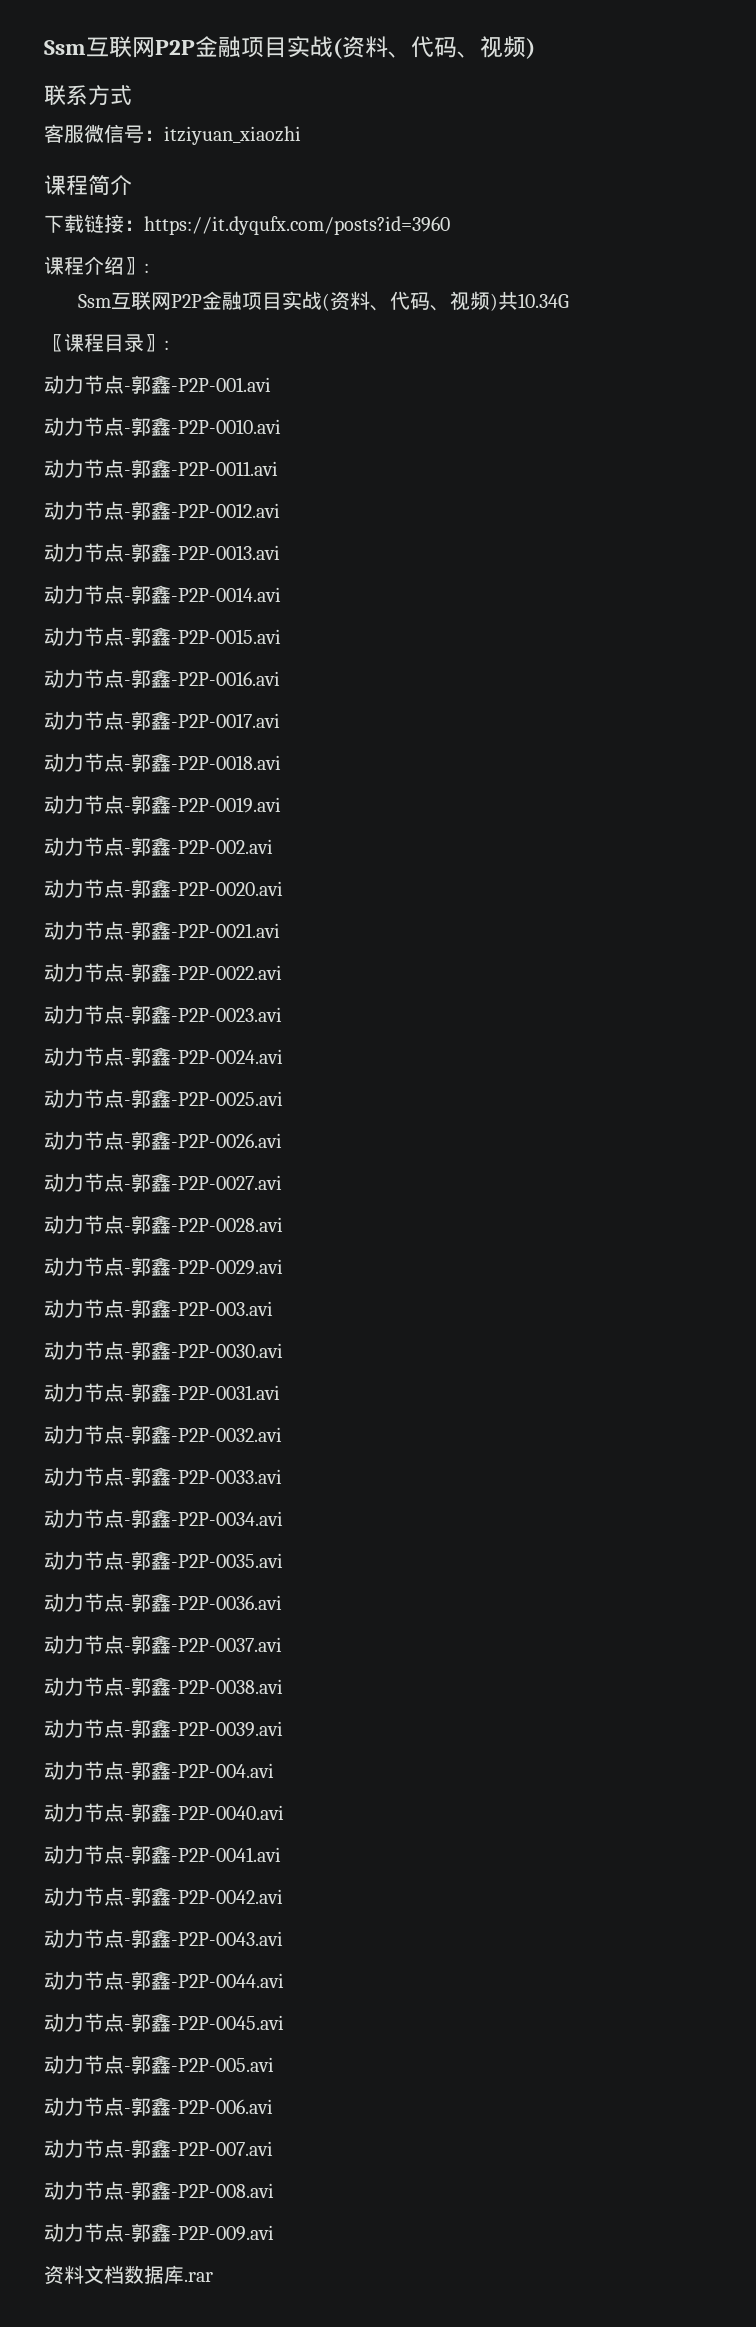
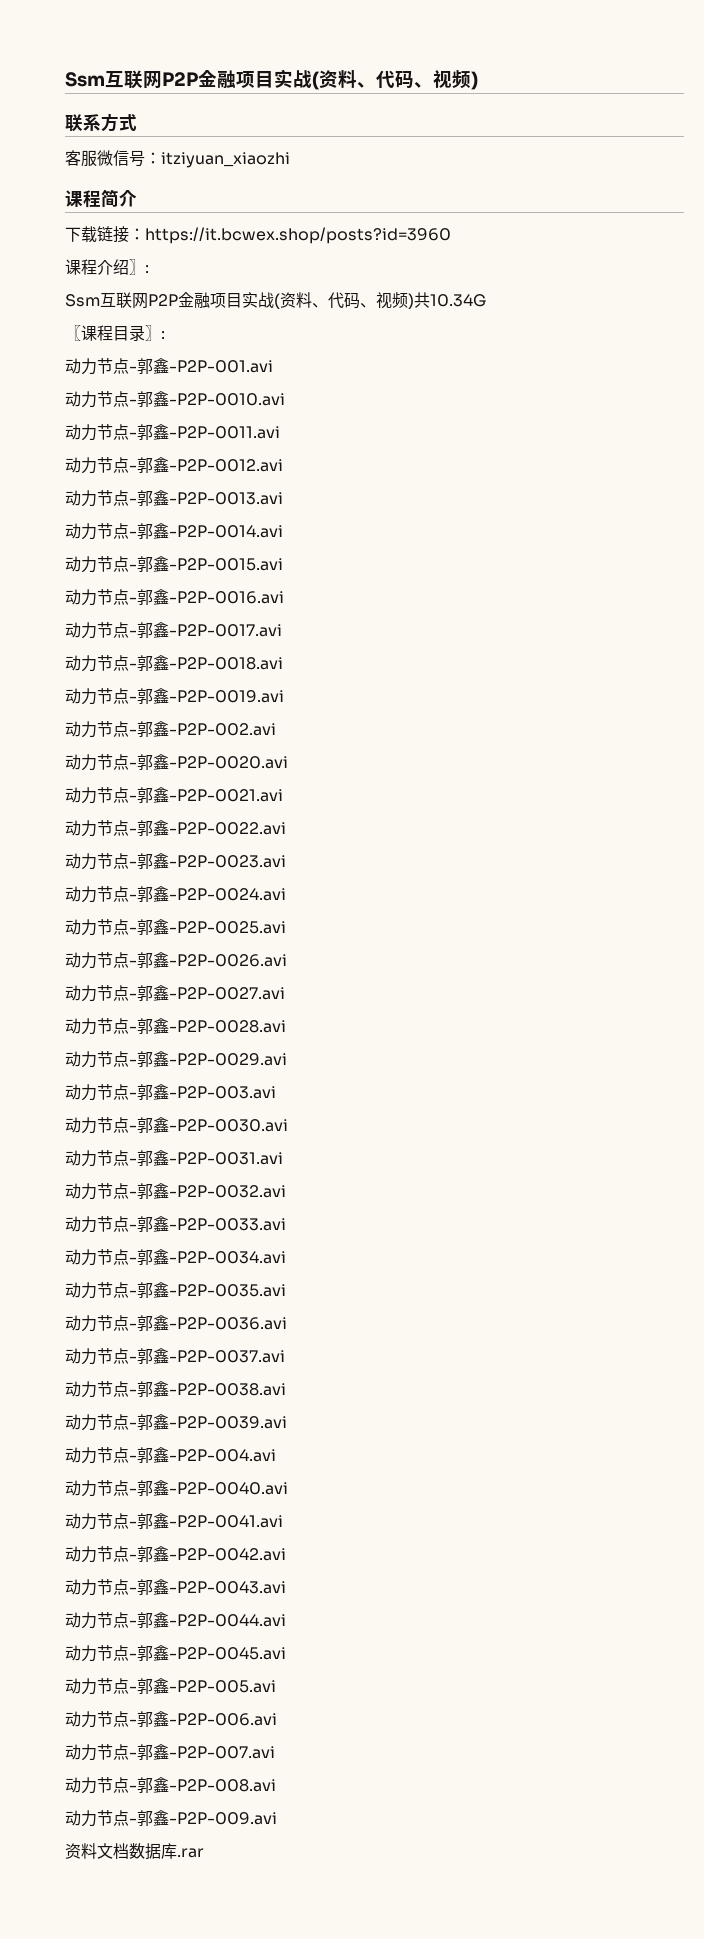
[144,216,450,235] https://it.dyqufx.com/posts?id=3960 -> [145,227,451,244] https://it.bcwex.shop/posts?id=3960

